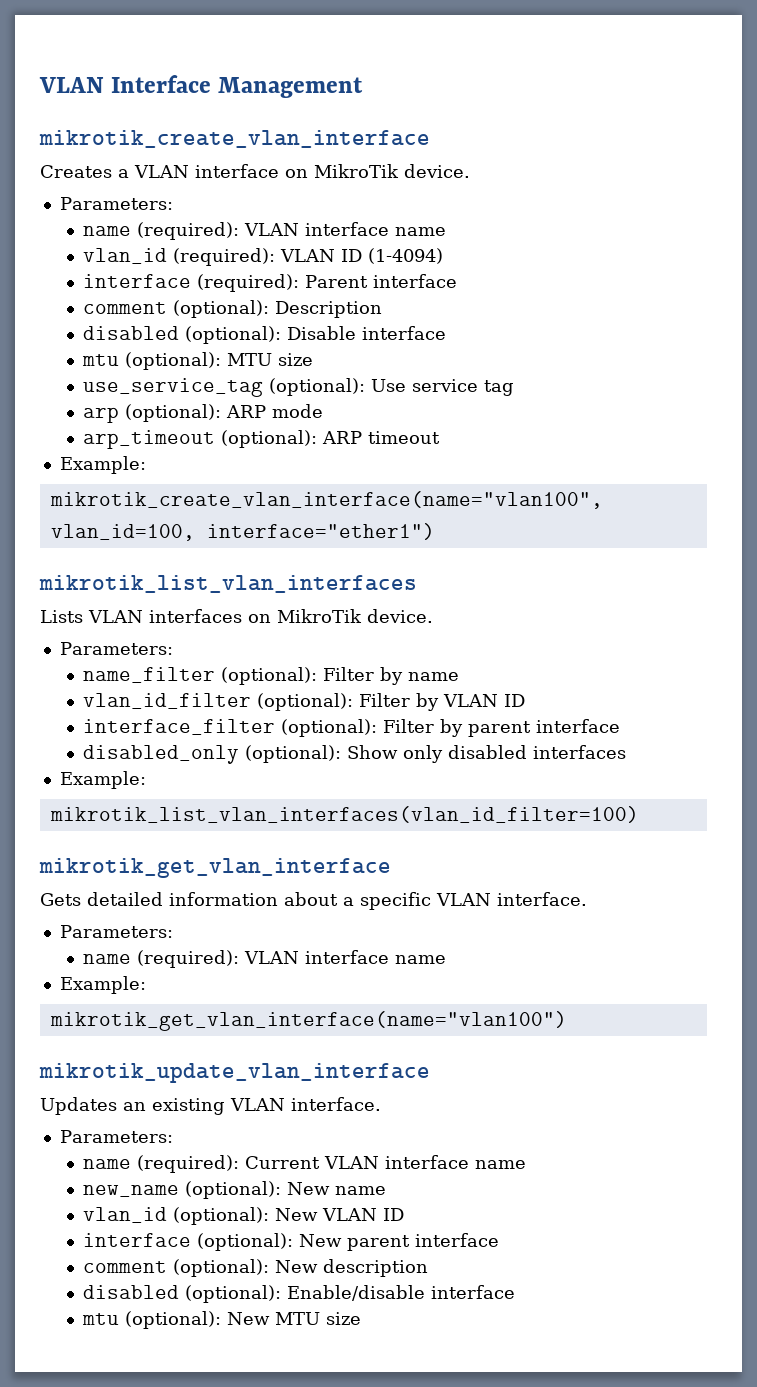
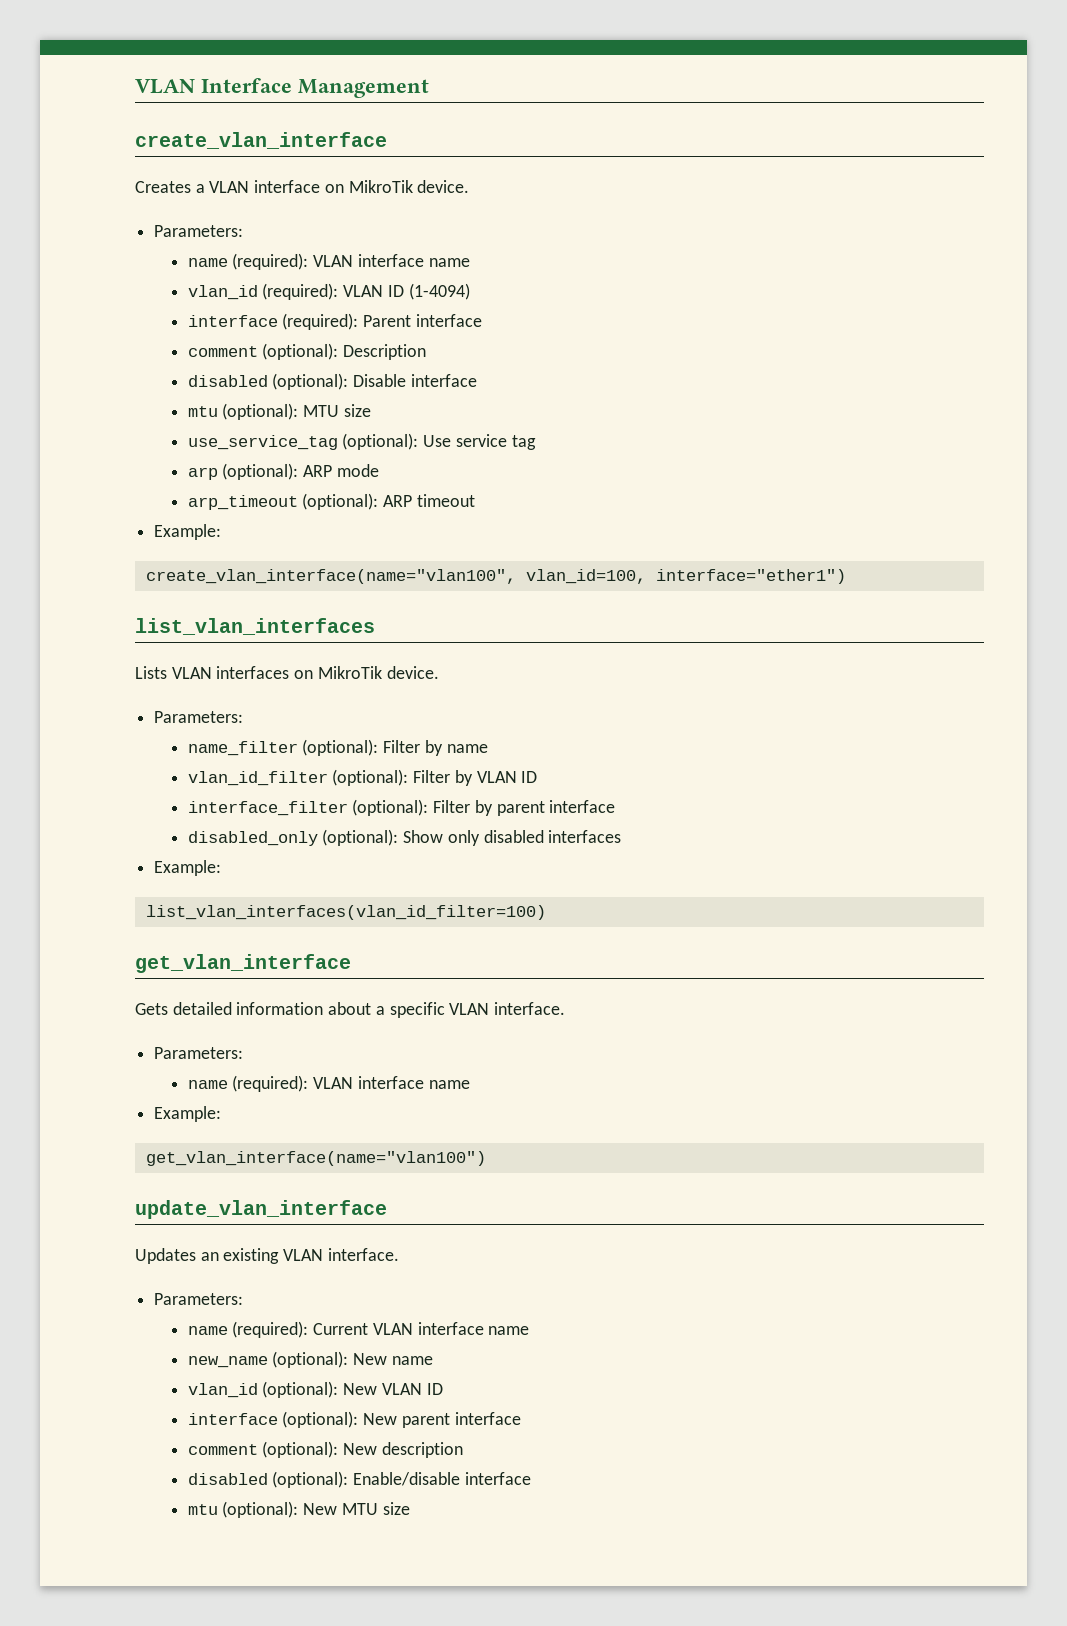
[39,130,430,148] mikrotik_create_vlan_interface -> [135,132,387,149] create_vlan_interface
[49,491,603,509] mikrotik_create_vlan_interface(name="vlan100", -> [145,569,516,584] create_vlan_interface(name="vlan100",
[39,575,417,593] mikrotik_list_vlan_interfaces -> [135,618,375,635] list_vlan_interfaces
[49,806,639,823] [39,858,391,878] mikrotik_list_vlan_interfaces(vlan_id_filter=100) // mikrotik_get_vlan_interface -> [145,905,546,920] [135,954,351,973] list_vlan_interfaces(vlan_id_filter=100) // get_vlan_interface
[49,1011,567,1031] [39,1063,430,1083] mikrotik_get_vlan_interface(name="vlan100") // mikrotik_update_vlan_interface -> [145,1151,486,1166] [135,1200,387,1219] get_vlan_interface(name="vlan100") // update_vlan_interface

